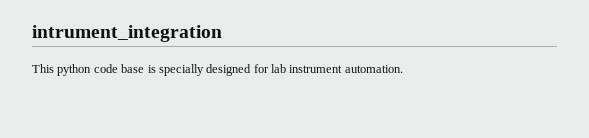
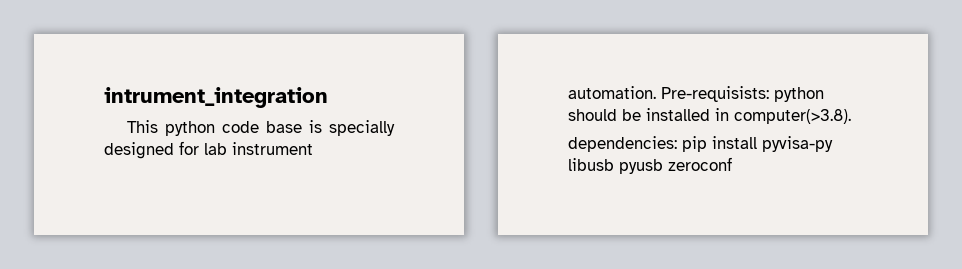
(403, 69) none -> [661,86,824,102] [568,108,851,124] [568,136,833,152] [568,157,732,174] Pre-requisists: python should be installed in computer(>3.8). // dependencies: pip install pyvisa-py libusb pyusb zeroconf

